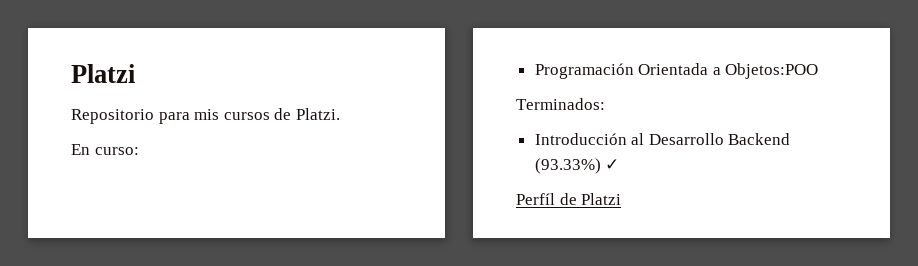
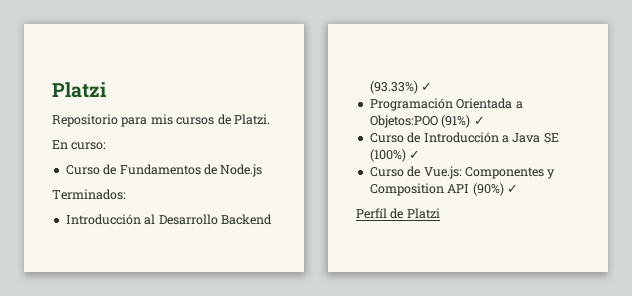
[534,63,819,79] Programación Orientada a Objetos:POO -> [65,164,263,177] Curso de Fundamentos de Node.js
(620, 164) none -> [369,98,523,111] [369,115,485,128] [369,132,559,143] [369,149,421,162] [369,166,556,179] [369,183,518,196] // Programación Orientada a Objetos:POO (91%) ✓ // Curso de Introducción a Java SE (100%) ✓ // Curso de Vue.js: Componentes y Composition API (90%) ✓

